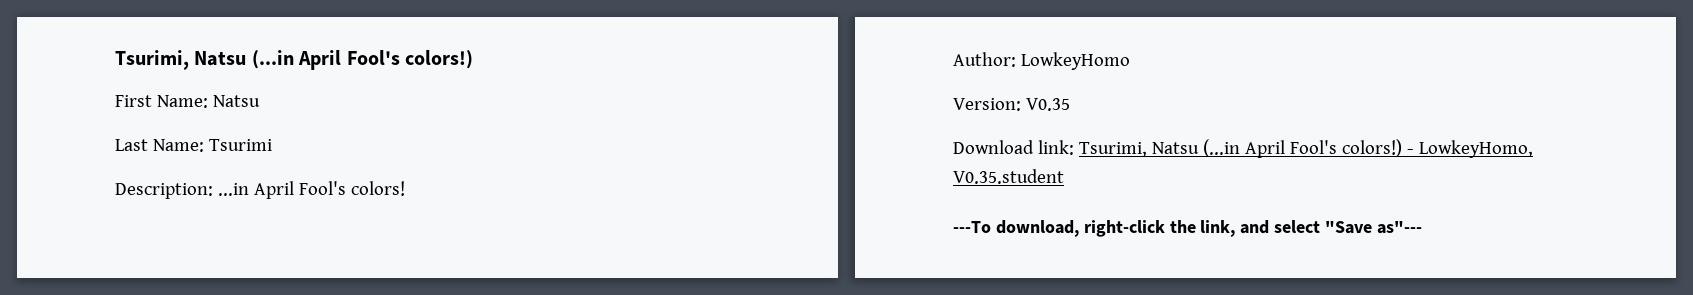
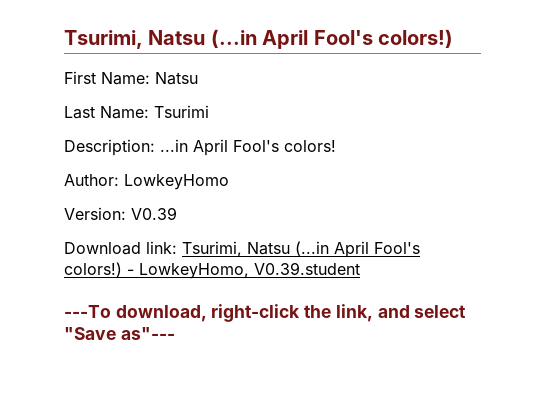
[1025,98,1070,111] V0.35 -> [131,207,177,220] V0.39
[953,169,1064,184] V0.35.student -> [254,262,360,275] V0.39.student

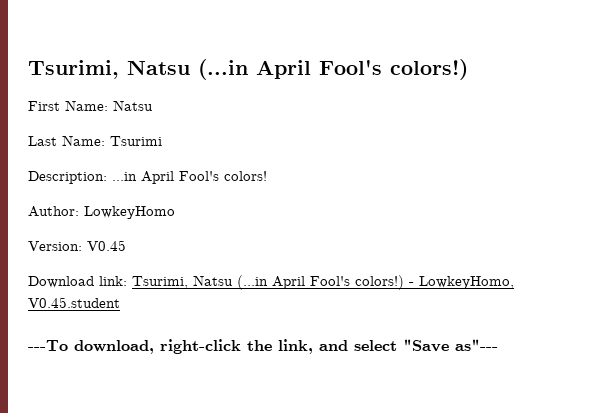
[131,207,177,220] V0.39 -> [87,240,126,251] V0.45
[254,262,360,275] V0.39.student -> [28,297,120,308] V0.45.student

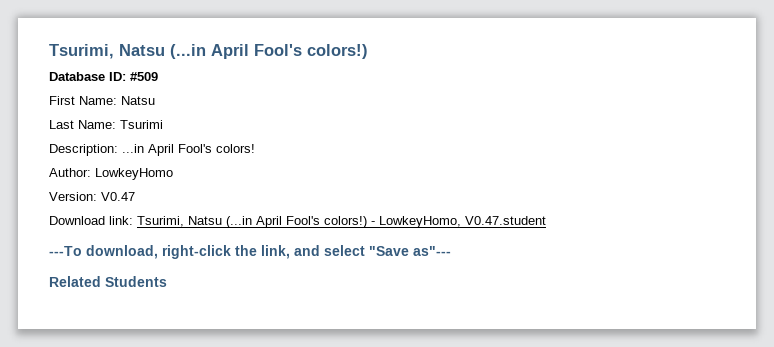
[28,59,468,80] Tsurimi, Natsu (...in April Fool's colors!) -> [49,44,368,59] [49,72,158,81] Tsurimi, Natsu (...in April Fool's colors!) // Database ID: #509
[87,240,126,251] V0.45 -> [101,192,135,201] V0.47
[28,297,120,308] V0.45.student -> [465,216,546,225] V0.47.student
(498, 345) none -> [49,276,167,287] // Related Students

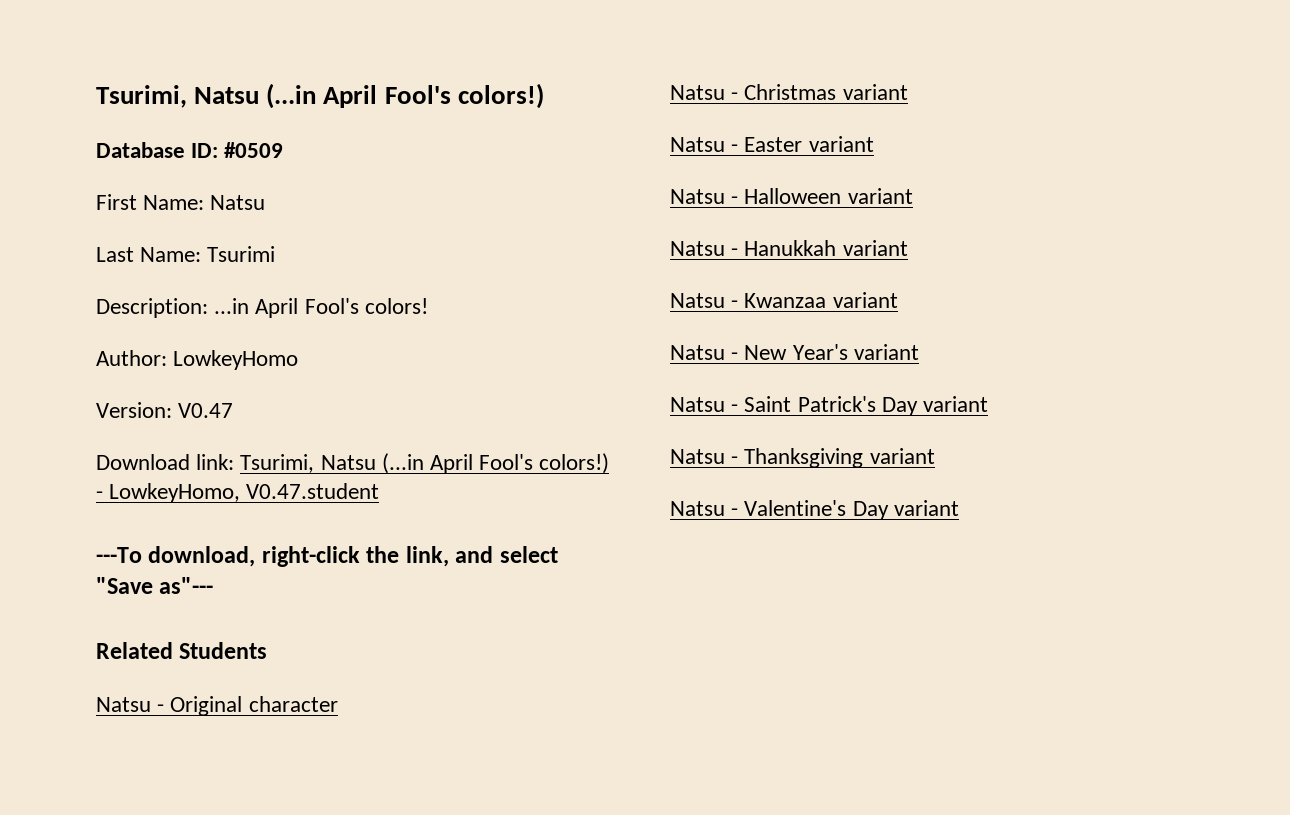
[130,72,158,81] #509 -> [224,142,284,158] #0509
(167, 281) none -> [96,696,338,716] [670,84,908,100] [670,136,874,152] [670,188,913,204] [670,240,908,256] [670,292,898,308] [670,344,919,360] [670,396,989,416] [670,448,935,468] [670,500,959,520] // Natsu - Original character // Natsu - Christmas variant // Natsu - Easter variant // Natsu - Halloween variant // Natsu - Hanukkah variant // Natsu - Kwanzaa variant // Natsu - New Year's variant // Natsu - Saint Patrick's Day variant // Natsu - Thanksgiving variant // Natsu - Valentine's Day variant

